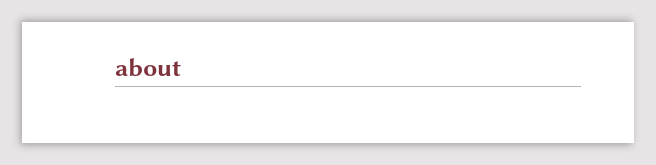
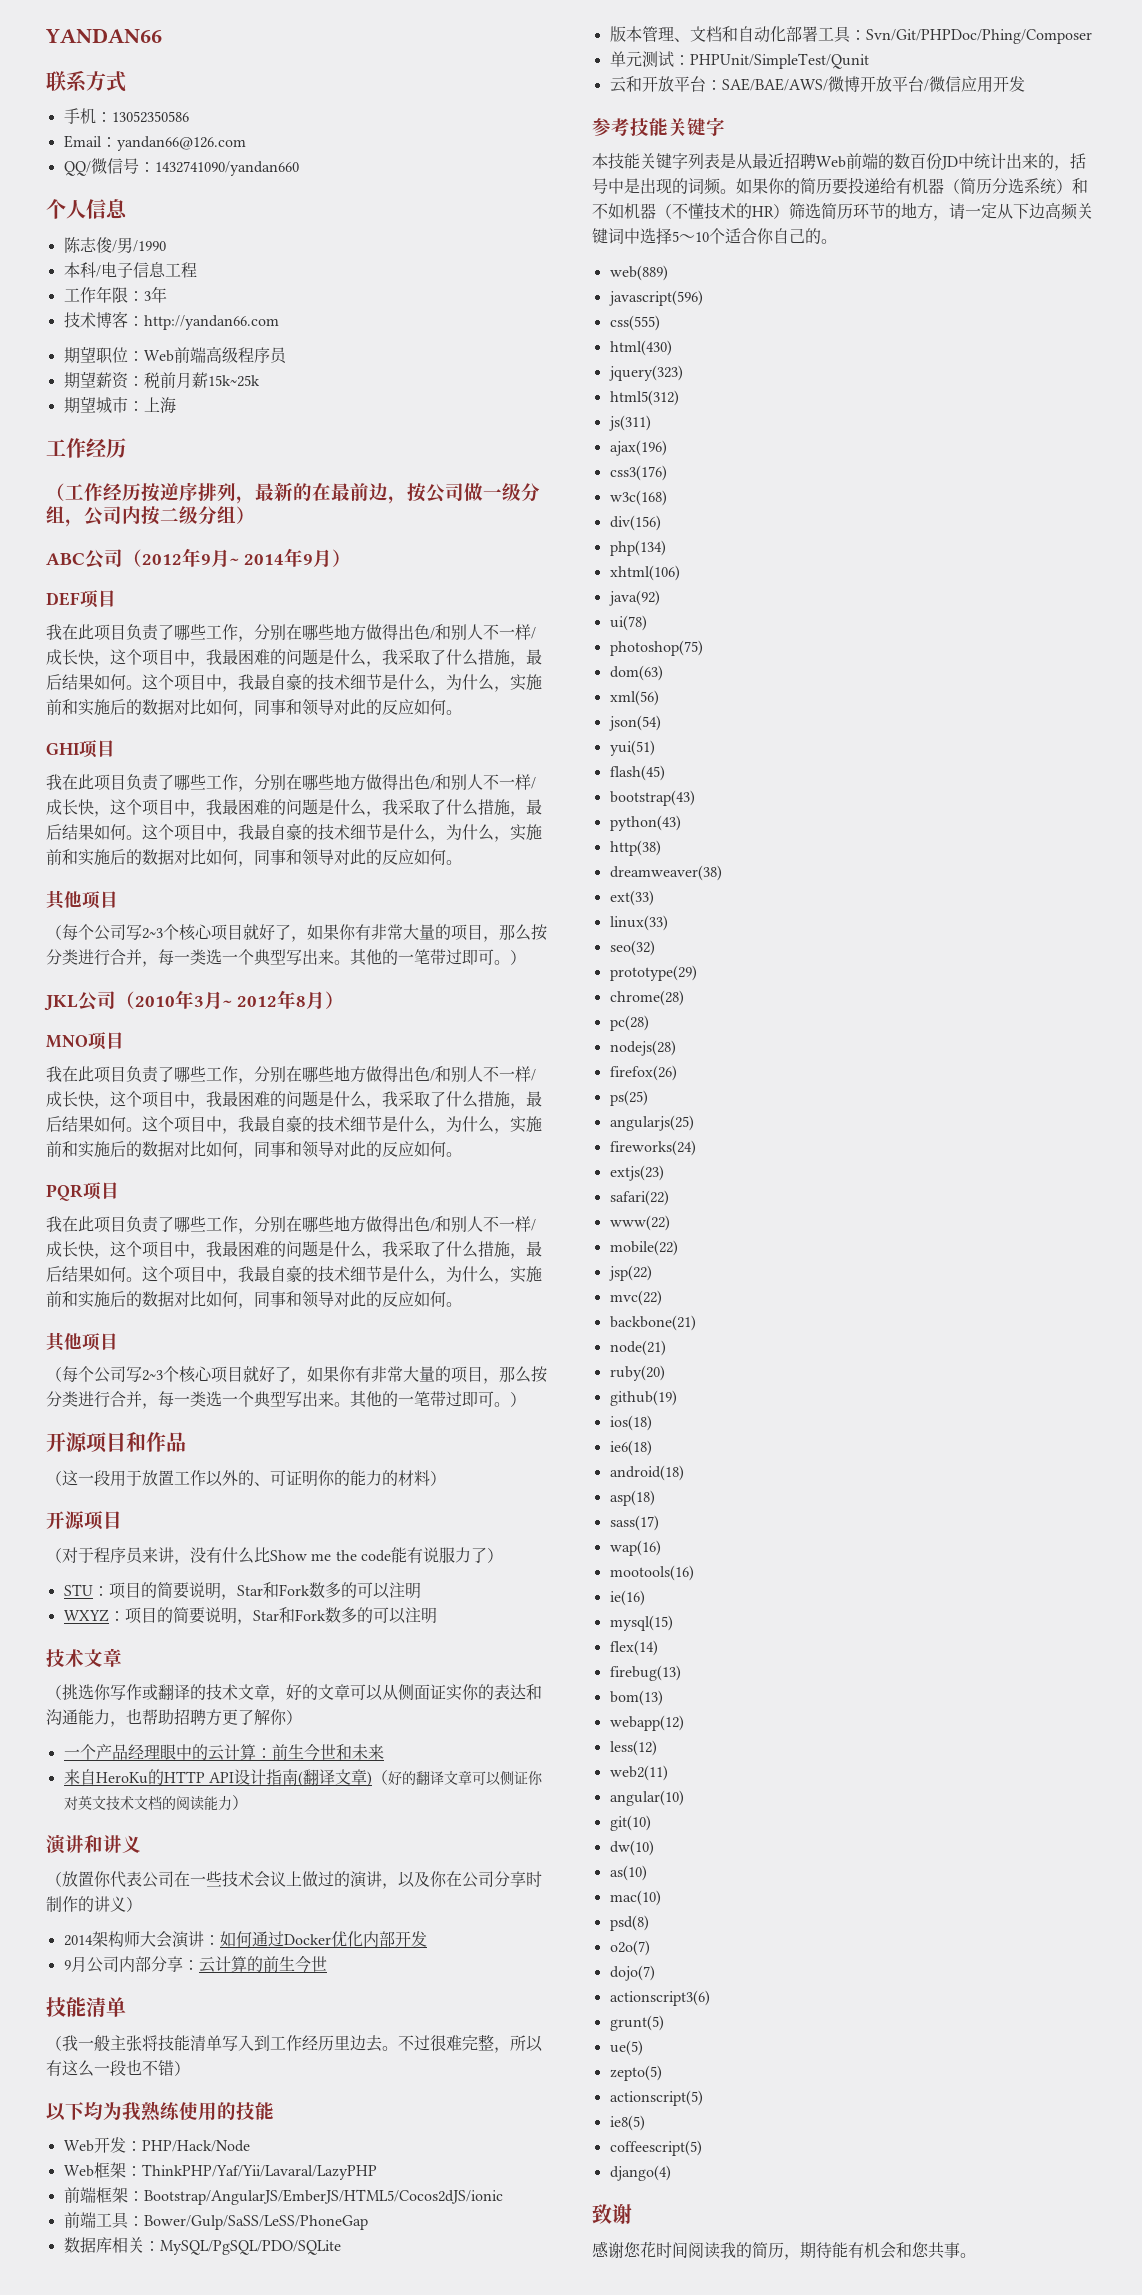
[115,58,181,77] about -> [45,28,162,43] [46,70,126,92] [63,108,189,124] [63,135,246,151] [63,158,299,176] [46,199,128,219] [63,237,166,253] [63,262,197,278] [63,286,167,303] [63,311,279,330] [63,346,287,364] [63,371,260,389] [63,396,176,414] [46,438,126,458] [46,482,540,504] [46,506,255,527] [46,548,351,569] [46,590,116,608] [46,623,536,642] [46,649,542,667] [46,673,542,692] [46,699,462,717] [46,740,115,758] [46,773,536,792] [46,799,542,817] [46,823,542,842] [46,849,462,867] [46,890,118,910] [46,924,547,942] [46,949,526,967] [44,990,344,1011] [46,1032,124,1050] [46,1065,536,1084] [46,1091,542,1109] [46,1115,542,1134] [46,1141,462,1159] [46,1182,119,1201] [46,1215,536,1234] [46,1241,542,1259] [46,1265,542,1284] [46,1291,462,1309] [46,1332,118,1352] [46,1366,547,1384] [46,1391,526,1409] [46,1432,186,1453] [46,1470,446,1487] [46,1511,122,1530] [46,1547,503,1565] [63,1582,421,1600] [63,1607,437,1625] [46,1648,122,1667] [46,1684,542,1702] [46,1708,302,1727] [63,1743,384,1761] [63,1769,543,1787] [63,1795,248,1811] [46,1835,141,1855] [46,1871,542,1889] [46,1896,142,1912] [63,1931,427,1948] [63,1955,327,1973] [46,1997,126,2017] [46,2034,543,2053] [46,2059,190,2077] [46,2101,274,2122] [63,2137,250,2153] [63,2162,377,2180] [63,2187,503,2205] [63,2212,368,2230] [63,2237,341,2255] [609,26,1092,44] [609,51,869,69] [609,76,1025,93] [592,117,725,137] [592,152,1086,171] [592,177,1088,195] [592,202,1093,221] [592,228,837,244] [609,265,668,281] [608,290,703,306] [609,315,660,331] [609,340,672,356] [608,365,683,381] [609,390,679,406] [608,415,651,431] [609,440,667,456] [609,465,667,481] [609,490,667,506] [609,515,661,531] [609,540,666,556] [609,565,680,581] [608,590,660,606] [609,615,647,631] [609,640,703,656] [609,665,663,681] [609,690,659,706] [608,715,661,731] [609,740,655,756] [609,765,665,781] [609,790,695,806] [609,815,681,831] [609,840,661,856] [609,865,722,881] [609,890,654,906] [609,915,668,931] [609,940,655,956] [609,965,697,981] [609,990,684,1006] [609,1015,649,1031] [609,1040,676,1056] [609,1065,677,1081] [609,1090,648,1106] [609,1115,694,1131] [609,1140,696,1156] [609,1165,664,1181] [609,1190,669,1206] [609,1215,670,1231] [609,1240,678,1256] [608,1265,652,1281] [609,1290,662,1306] [609,1315,696,1331] [609,1340,666,1356] [609,1365,665,1381] [609,1390,677,1406] [609,1415,652,1431] [609,1440,652,1456] [609,1465,684,1481] [609,1490,655,1506] [609,1515,659,1531] [609,1540,661,1556] [609,1565,694,1581] [609,1590,645,1606] [609,1615,673,1631] [609,1640,658,1656] [609,1665,681,1681] [609,1690,663,1706] [609,1715,684,1731] [609,1740,657,1756] [609,1765,668,1781] [609,1790,684,1806] [609,1815,651,1831] [609,1840,654,1856] [609,1865,647,1881] [609,1890,661,1906] [609,1915,649,1931] [609,1940,650,1956] [609,1965,655,1981] [609,1990,710,2006] [609,2015,664,2031] [609,2040,643,2056] [609,2065,662,2081] [609,2090,703,2106] [609,2115,645,2131] [609,2140,702,2156] [609,2165,671,2181] [592,2204,632,2224] [592,2241,976,2260] YANDAN66 // 联系方式 // 手机：13052350586 // Email：yandan66@126.com // QQ/微信号：1432741090/yandan660 // 个人信息 // 陈志俊/男/1990 // 本科/电子信息工程 // 工作年限：3年 // 技术博客：http://yandan66.com // 期望职位：Web前端高级程序员 // 期望薪资：税前月薪15k~25k // 期望城市：上海 // 工作经历 // （工作经历按逆序排列，最新的在最前边，按公司做一级分组，公司内按二级分组） // ABC公司（2012年9月~ 2014年9月） // DEF项目 // 我在此项目负责了哪些工作，分别在哪些地方做得出色/和别人不一样/成长快，这个项目中，我最困难的问题是什么，我采取了什么措施，最后结果如何。这个项目中，我最自豪的技术细节是什么，为什么，实施前和实施后的数据对比如何，同事和领导对此的反应如何。 // GHI项目 // 我在此项目负责了哪些工作，分别在哪些地方做得出色/和别人不一样/成长快，这个项目中，我最困难的问题是什么，我采取了什么措施，最后结果如何。这个项目中，我最自豪的技术细节是什么，为什么，实施前和实施后的数据对比如何，同事和领导对此的反应如何。 // 其他项目 // （每个公司写2~3个核心项目就好了，如果你有非常大量的项目，那么按分类进行合并，每一类选一个典型写出来。其他的一笔带过即可。） // JKL公司（2010年3月~ 2012年8月） // MNO项目 // 我在此项目负责了哪些工作，分别在哪些地方做得出色/和别人不一样/成长快，这个项目中，我最困难的问题是什么，我采取了什么措施，最后结果如何。这个项目中，我最自豪的技术细节是什么，为什么，实施前和实施后的数据对比如何，同事和领导对此的反应如何。 // PQR项目 // 我在此项目负责了哪些工作，分别在哪些地方做得出色/和别人不一样/成长快，这个项目中，我最困难的问题是什么，我采取了什么措施，最后结果如何。这个项目中，我最自豪的技术细节是什么，为什么，实施前和实施后的数据对比如何，同事和领导对此的反应如何。 // 其他项目 // （每个公司写2~3个核心项目就好了，如果你有非常大量的项目，那么按分类进行合并，每一类选一个典型写出来。其他的一笔带过即可。） // 开源项目和作品 // （这一段用于放置工作以外的、可证明你的能力的材料） // 开源项目 // （对于程序员来讲，没有什么比Show me the code能有说服力了） // STU：项目的简要说明，Star和Fork数多的可以注明 // WXYZ：项目的简要说明，Star和Fork数多的可以注明 // 技术文章 // （挑选你写作或翻译的技术文章，好的文章可以从侧面证实你的表达和沟通能力，也帮助招聘方更了解你） // 一个产品经理眼中的云计算：前生今世和未来 // 来自HeroKu的HTTP API设计指南(翻译文章)（好的翻译文章可以侧证你对英文技术文档的阅读能力） // 演讲和讲义 // （放置你代表公司在一些技术会议上做过的演讲，以及你在公司分享时制作的讲义） // 2014架构师大会演讲：如何通过Docker优化内部开发 // 9月公司内部分享：云计算的前生今世 // 技能清单 // （我一般主张将技能清单写入到工作经历里边去。不过很难完整，所以有这么一段也不错） // 以下均为我熟练使用的技能 // Web开发：PHP/Hack/Node // Web框架：ThinkPHP/Yaf/Yii/Lavaral/LazyPHP // 前端框架：Bootstrap/AngularJS/EmberJS/HTML5/Cocos2dJS/ionic // 前端工具：Bower/Gulp/SaSS/LeSS/PhoneGap // 数据库相关：MySQL/PgSQL/PDO/SQLite // 版本管理、文档和自动化部署工具：Svn/Git/PHPDoc/Phing/Composer // 单元测试：PHPUnit/SimpleTest/Qunit // 云和开放平台：SAE/BAE/AWS/微博开放平台/微信应用开发 // 参考技能关键字 // 本技能关键字列表是从最近招聘Web前端的数百份JD中统计出来的，括号中是出现的词频。如果你的简历要投递给有机器（简历分选系统）和不如机器（不懂技术的HR）筛选简历环节的地方，请一定从下边高频关键词中选择5～10个适合你自己的。 // web(889) // javascript(596) // css(555) // html(430) // jquery(323) // html5(312) // js(311) // ajax(196) // css3(176) // w3c(168) // div(156) // php(134) // xhtml(106) // java(92) // ui(78) // photoshop(75) // dom(63) // xml(56) // json(54) // yui(51) // flash(45) // bootstrap(43) // python(43) // http(38) // dreamweaver(38) // ext(33) // linux(33) // seo(32) // prototype(29) // chrome(28) // pc(28) // nodejs(28) // firefox(26) // ps(25) // angularjs(25) // fireworks(24) // extjs(23) // safari(22) // www(22) // mobile(22) // jsp(22) // mvc(22) // backbone(21) // node(21) // ruby(20) // github(19) // ios(18) // ie6(18) // android(18) // asp(18) // sass(17) // wap(16) // mootools(16) // ie(16) // mysql(15) // flex(14) // firebug(13) // bom(13) // webapp(12) // less(12) // web2(11) // angular(10) // git(10) // dw(10) // as(10) // mac(10) // psd(8) // o2o(7) // dojo(7) // actionscript3(6) // grunt(5) // ue(5) // zepto(5) // actionscript(5) // ie8(5) // coffeescript(5) // django(4) // 致谢 // 感谢您花时间阅读我的简历，期待能有机会和您共事。

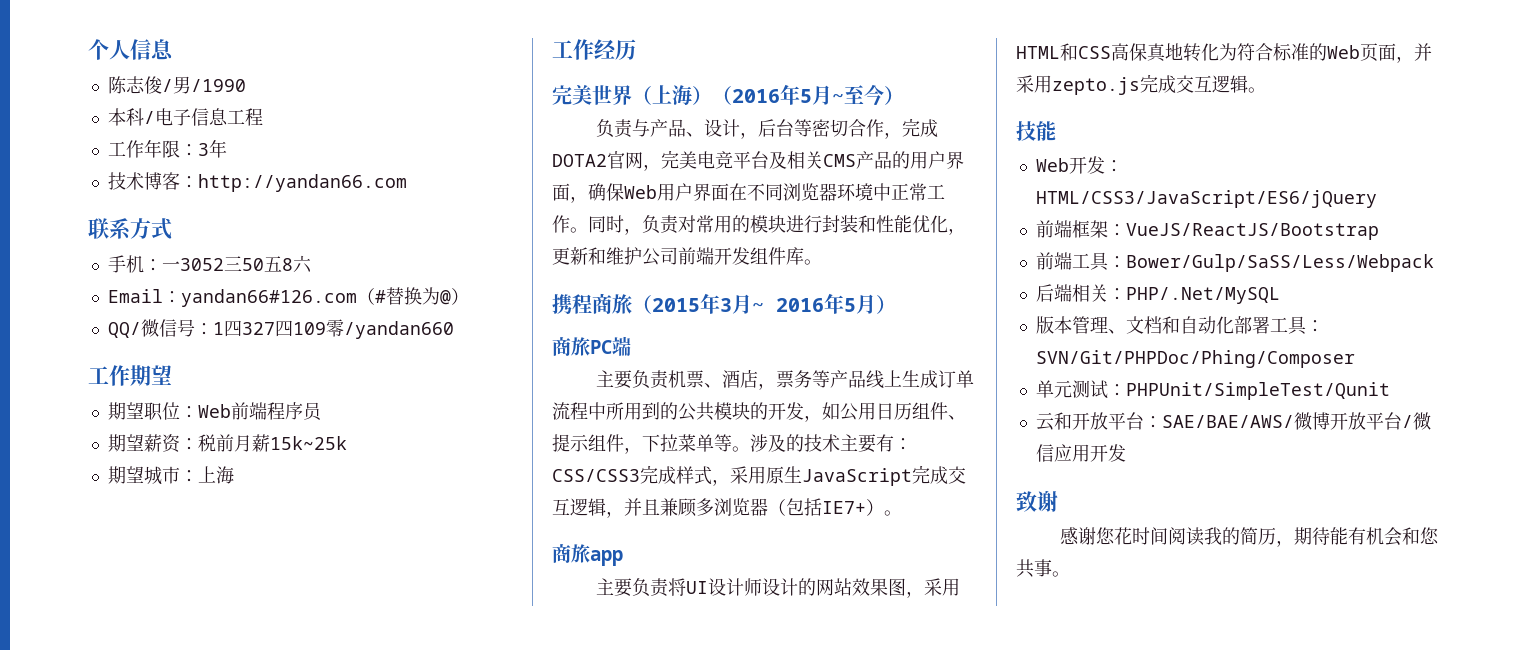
[45,28,162,43] [46,70,126,92] [63,108,189,124] [63,135,246,151] [63,158,299,176] YANDAN66 // 联系方式 // 手机：13052350586 // Email：yandan66@126.com // QQ/微信号：1432741090/yandan660 // -> (88, 49) none
(279, 322) none -> [88,218,172,240] [107,255,312,273] [107,287,469,307] [107,319,454,339] [88,365,172,386] // 联系方式 // 手机：一3052三50五8六 // Email：yandan66#126.com（#替换为@） // QQ/微信号：1四327四109零/yandan660 // 工作期望
[205,346,238,363] 高级 -> (267, 411) none
[46,482,540,504] [46,506,255,527] [46,548,351,569] [46,590,116,608] [46,623,536,642] [46,649,542,667] [46,673,542,692] [46,699,462,717] [46,740,115,758] [46,773,536,792] [46,799,542,817] [46,823,542,842] [46,849,462,867] [46,890,118,910] [46,924,547,942] [46,949,526,967] [44,991,175,1011] （工作经历按逆序排列，最新的在最前边，按公司做一级分组，公司内按二级分组） // ABC公司（2012年9月~ 2014年9月） // DEF项目 // 我在此项目负责了哪些工作，分别在哪些地方做得出色/和别人不一样/成长快，这个项目中，我最困难的问题是什么，我采取了什么措施，最后结果如何。这个项目中，我最自豪的技术细节是什么，为什么，实施前和实施后的数据对比如何，同事和领导对此的反应如何。 // GHI项目 // 我在此项目负责了哪些工作，分别在哪些地方做得出色/和别人不一样/成长快，这个项目中，我最困难的问题是什么，我采取了什么措施，最后结果如何。这个项目中，我最自豪的技术细节是什么，为什么，实施前和实施后的数据对比如何，同事和领导对此的反应如何。 // 其他项目 // （每个公司写2~3个核心项目就好了，如果你有非常大量的项目，那么按分类进行合并，每一类选一个典型写出来。其他的一笔带过即可。） // JKL公司（2010 -> [552,84,904,106] [595,118,938,139] [552,150,964,171] [552,183,945,203] [552,215,966,235] [552,247,822,266] [552,293,700,314] 完美世界（上海）（2016年5月~至今） // 负责与产品、设计，后台等密切合作，完成DOTA2官网，完美电竞平台及相关CMS产品的用户界面，确保Web用户界面在不同浏览器环境中正常工作。同时，负责对常用的模块进行封装和性能优化，更新和维护公司前端开发组件库。 // 携程商旅（2015
[237,990,344,1010] [46,1032,124,1050] [46,1065,536,1084] [46,1091,542,1109] [46,1115,542,1134] [46,1141,462,1159] [46,1182,119,1201] [46,1215,536,1234] [46,1241,542,1259] [46,1265,542,1284] [46,1291,462,1309] [46,1332,118,1352] [46,1366,547,1384] [46,1391,526,1409] [46,1432,186,1453] [46,1470,446,1487] [46,1511,122,1530] [46,1547,503,1565] [63,1582,421,1600] [63,1607,437,1625] [46,1648,122,1667] [46,1684,542,1702] [46,1708,302,1727] [63,1743,384,1761] [63,1769,543,1787] [63,1795,248,1811] [46,1835,141,1855] [46,1871,542,1889] [46,1896,142,1912] [63,1931,427,1948] [63,1955,327,1973] [46,1997,126,2017] [46,2034,543,2053] [46,2059,190,2077] [46,2101,236,2122] 2012年8月） // MNO项目 // 我在此项目负责了哪些工作，分别在哪些地方做得出色/和别人不一样/成长快，这个项目中，我最困难的问题是什么，我采取了什么措施，最后结果如何。这个项目中，我最自豪的技术细节是什么，为什么，实施前和实施后的数据对比如何，同事和领导对此的反应如何。 // PQR项目 // 我在此项目负责了哪些工作，分别在哪些地方做得出色/和别人不一样/成长快，这个项目中，我最困难的问题是什么，我采取了什么措施，最后结果如何。这个项目中，我最自豪的技术细节是什么，为什么，实施前和实施后的数据对比如何，同事和领导对此的反应如何。 // 其他项目 // （每个公司写2~3个核心项目就好了，如果你有非常大量的项目，那么按分类进行合并，每一类选一个典型写出来。其他的一笔带过即可。） // 开源项目和作品 // （这一段用于放置工作以外的、可证明你的能力的材料） // 开源项目 // （对于程序员来讲，没有什么比Show me the code能有说服力了） // STU：项目的简要说明，Star和Fork数多的可以注明 // WXYZ：项目的简要说明，Star和Fork数多的可以注明 // 技术文章 // （挑选你写作或翻译的技术文章，好的文章可以从侧面证实你的表达和沟通能力，也帮助招聘方更了解你） // 一个产品经理眼中的云计算：前生今世和未来 // 来自HeroKu的HTTP API设计指南(翻译文章)（好的翻译文章可以侧证你对英文技术文档的阅读能力） // 演讲和讲义 // （放置你代表公司在一些技术会议上做过的演讲，以及你在公司分享时制作的讲义） // 2014架构师大会演讲：如何通过Docker优化内部开发 // 9月公司内部分享：云计算的前生今世 // 技能清单 // （我一般主张将技能清单写入到工作经历里边去。不过很难完整，所以有这么一段也不错） // 以下均为我熟练使用的 -> [776,293,896,314] [552,336,631,356] [595,369,974,390] [552,402,966,422] [552,434,912,454] [552,465,966,486] [552,498,902,518] [552,544,623,566] [595,578,960,598] [1016,43,1432,63] [1016,74,1266,95] 2016年5月） // 商旅PC端 // 主要负责机票、酒店，票务等产品线上生成订单流程中所用到的公共模块的开发，如公用日历组件、提示组件，下拉菜单等。涉及的技术主要有：CSS/CSS3完成样式，采用原生JavaScript完成交互逻辑，并且兼顾多浏览器（包括IE7+）。 // 商旅app // 主要负责将UI设计师设计的网站效果图，采用HTML和CSS高保真地转化为符合标准的Web页面，并采用zepto.js完成交互逻辑。 //
[141,2140,250,2152] [63,2162,377,2180] PHP/Hack/Node // Web框架：ThinkPHP/Yaf/Yii/Lavaral/LazyPHP -> [1035,190,1377,208] HTML/CSS3/JavaScript/ES6/jQuery
[143,2189,503,2205] Bootstrap/AngularJS/EmberJS/HTML5/Cocos2dJS/ionic -> [1125,223,1379,240] VueJS/ReactJS/Bootstrap
[143,2215,368,2230] [63,2237,341,2255] Bower/Gulp/SaSS/LeSS/PhoneGap // 数据库相关：MySQL/PgSQL/PDO/SQLite -> [1125,254,1434,272] [1035,284,1280,304] Bower/Gulp/SaSS/Less/Webpack // 后端相关：PHP/.Net/MySQL
[865,29,1092,44] Svn/Git/PHPDoc/Phing/Composer -> [1035,350,1355,368] SVN/Git/PHPDoc/Phing/Composer
[592,117,725,137] [592,152,1086,171] [592,177,1088,195] [592,202,1093,221] [592,228,837,244] [609,265,668,281] [608,290,703,306] [609,315,660,331] [609,340,672,356] [608,365,683,381] [609,390,679,406] [608,415,651,431] [609,440,667,456] [609,465,667,481] [609,490,667,506] [609,515,661,531] [609,540,666,556] [609,565,680,581] [608,590,660,606] [609,615,647,631] [609,640,703,656] [609,665,663,681] [609,690,659,706] [608,715,661,731] [609,740,655,756] [609,765,665,781] [609,790,695,806] [609,815,681,831] [609,840,661,856] [609,865,722,881] [609,890,654,906] [609,915,668,931] [609,940,655,956] [609,965,697,981] [609,990,684,1006] [609,1015,649,1031] [609,1040,676,1056] [609,1065,677,1081] [609,1090,648,1106] [609,1115,694,1131] [609,1140,696,1156] [609,1165,664,1181] [609,1190,669,1206] [609,1215,670,1231] [609,1240,678,1256] [608,1265,652,1281] [609,1290,662,1306] [609,1315,696,1331] [609,1340,666,1356] [609,1365,665,1381] [609,1390,677,1406] [609,1415,652,1431] [609,1440,652,1456] [609,1465,684,1481] [609,1490,655,1506] [609,1515,659,1531] [609,1540,661,1556] [609,1565,694,1581] [609,1590,645,1606] [609,1615,673,1631] [609,1640,658,1656] [609,1665,681,1681] [609,1690,663,1706] [609,1715,684,1731] [609,1740,657,1756] [609,1765,668,1781] [609,1790,684,1806] [609,1815,651,1831] [609,1840,654,1856] [609,1865,647,1881] [609,1890,661,1906] [609,1915,649,1931] [609,1940,650,1956] [609,1965,655,1981] [609,1990,710,2006] [609,2015,664,2031] [609,2040,643,2056] [609,2065,662,2081] [609,2090,703,2106] [609,2115,645,2131] [609,2140,702,2156] [609,2165,671,2181] // 参考技能关键字 // 本技能关键字列表是从最近招聘Web前端的数百份JD中统计出来的，括号中是出现的词频。如果你的简历要投递给有机器（简历分选系统）和不如机器（不懂技术的HR）筛选简历环节的地方，请一定从下边高频关键词中选择5～10个适合你自己的。 // web(889) // javascript(596) // css(555) // html(430) // jquery(323) // html5(312) // js(311) // ajax(196) // css3(176) // w3c(168) // div(156) // php(134) // xhtml(106) // java(92) // ui(78) // photoshop(75) // dom(63) // xml(56) // json(54) // yui(51) // flash(45) // bootstrap(43) // python(43) // http(38) // dreamweaver(38) // ext(33) // linux(33) // seo(32) // prototype(29) // chrome(28) // pc(28) // nodejs(28) // firefox(26) // ps(25) // angularjs(25) // fireworks(24) // extjs(23) // safari(22) // www(22) // mobile(22) // jsp(22) // mvc(22) // backbone(21) // node(21) // ruby(20) // github(19) // ios(18) // ie6(18) // android(18) // asp(18) // sass(17) // wap(16) // mootools(16) // ie(16) // mysql(15) // flex(14) // firebug(13) // bom(13) // webapp(12) // less(12) // web2(11) // angular(10) // git(10) // dw(10) // as(10) // mac(10) // psd(8) // o2o(7) // dojo(7) // actionscript3(6) // grunt(5) // ue(5) // zepto(5) // actionscript(5) // ie8(5) // coffeescript(5) // django(4) -> (1126, 453) none

